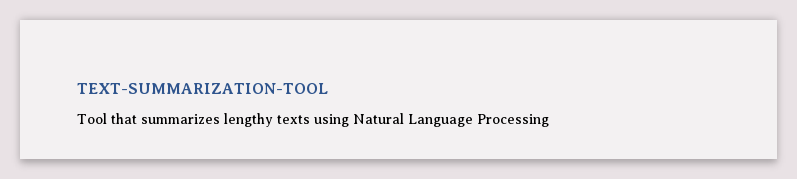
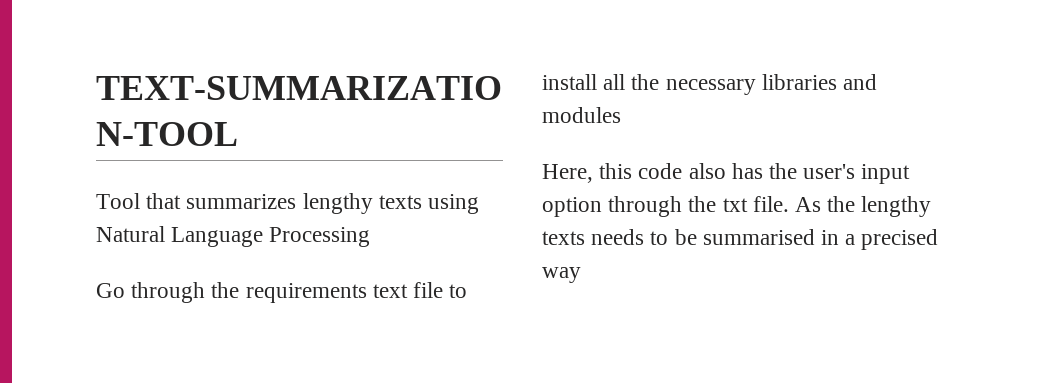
(549, 120) none -> [96,282,468,303] [542,74,878,95] [542,107,621,123] [542,163,911,184] [542,196,932,217] [542,229,939,250] [542,267,581,283] // Go through the requirements text file to install all the necessary libraries and modules // Here, this code also has the user's input option through the txt file. As the lengthy texts needs to be summarised in a precised way

